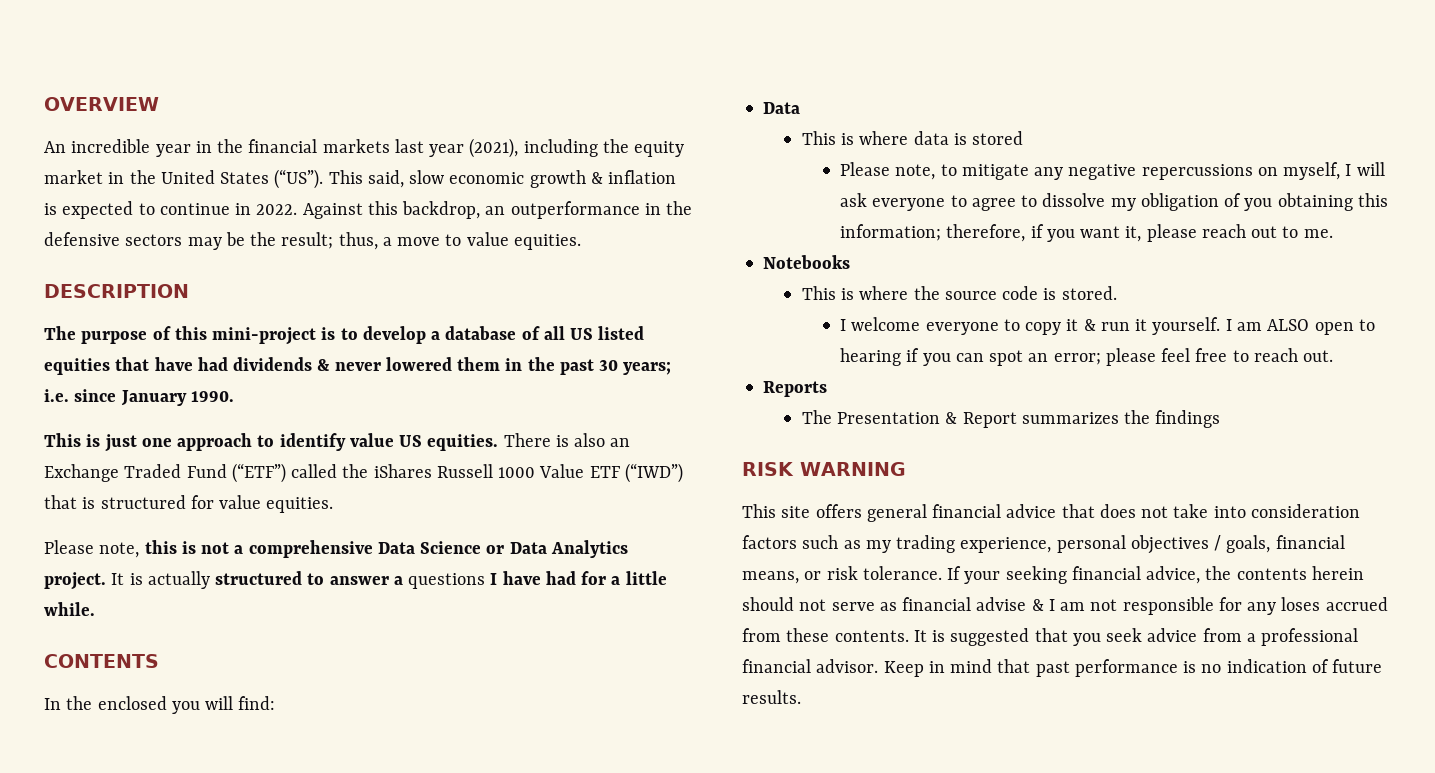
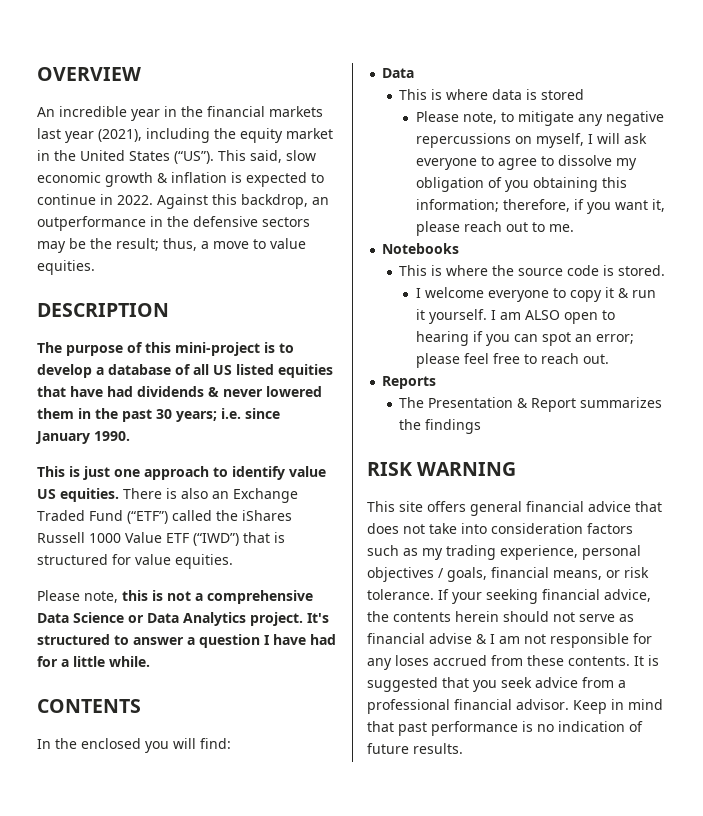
[111,571,210,589] It is actually -> [307,613,329,623] It's
[408,573,486,589] questions -> [199,634,260,648] question

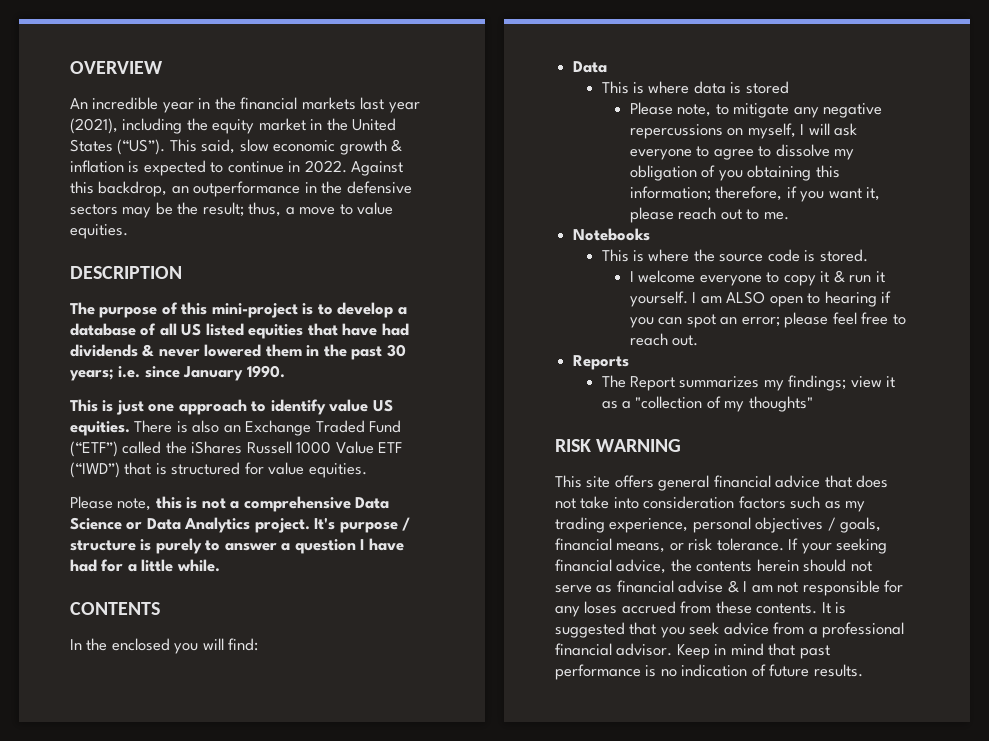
[37,634,110,645] structured -> [339,517,411,533] [70,538,202,554] purpose / structure is purely
[428,397,663,412] [399,419,482,434] Presentation & Report summarizes the findings -> [629,375,896,391] [601,396,813,412] Report summarizes my findings; view it as a "collection of my thoughts"

